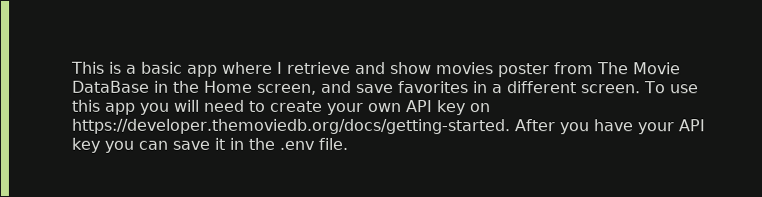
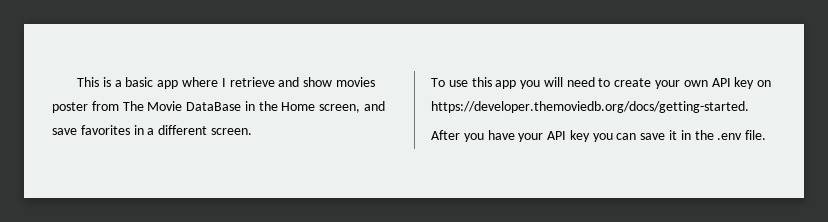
(641, 89) none -> (252, 131) //
(510, 126) none -> (749, 107) //

